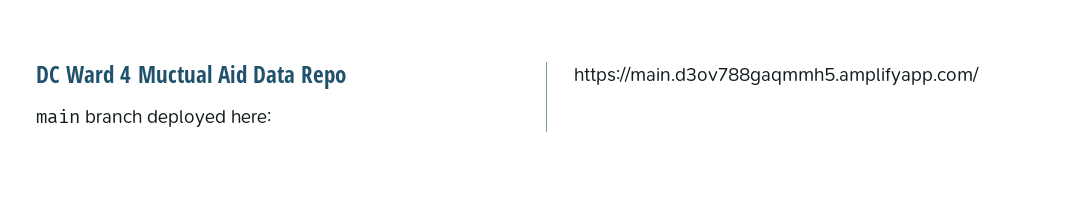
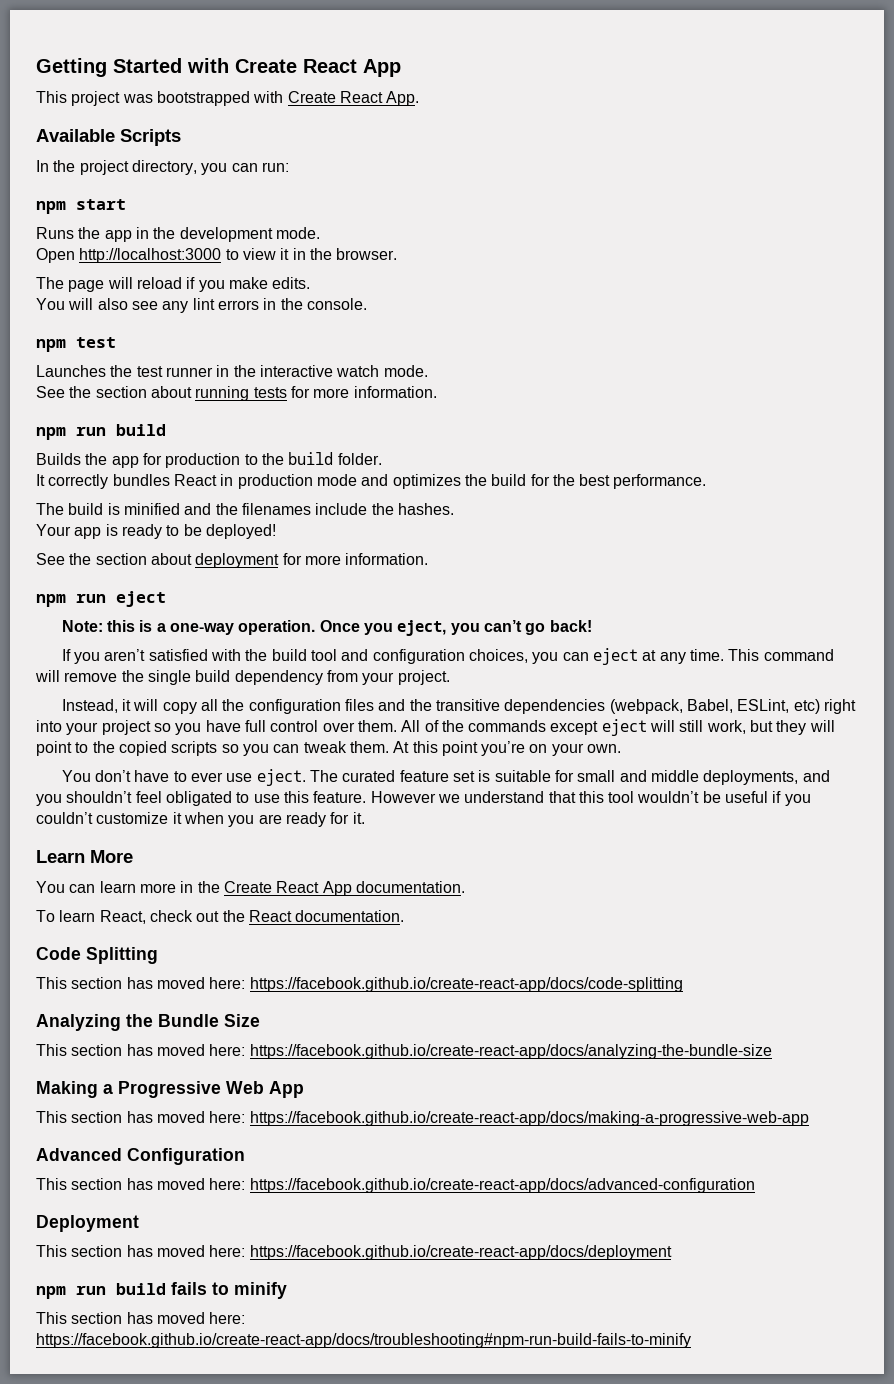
[36,65,347,89] [36,109,272,128] [574,66,979,86] DC Ward 4 Muctual Aid Data Repo // main branch deployed here: https://main.d3ov788gaqmmh5.amplifyapp.com/ -> [36,58,401,77] [36,91,420,106] [36,129,181,146] [36,160,289,175] [36,199,126,214] [36,227,320,242] [36,248,398,263] [36,277,311,292] [36,298,367,313] [36,337,116,352] [36,365,428,377] [36,386,437,401] [36,424,166,440] [36,452,382,468] [36,474,707,489] [36,503,454,515] [36,524,276,539] [36,553,429,568] [36,591,166,607] [61,620,592,636] [61,648,834,665] [35,670,450,685] [61,699,856,714] [36,719,835,736] [36,741,622,756] [61,769,830,786] [36,791,811,806] [36,812,365,827] [36,850,133,863] [36,881,465,896] [36,910,405,924] [36,947,158,964] [36,977,683,992] [36,1014,260,1031] [36,1044,772,1059] [36,1081,304,1098] [36,1111,809,1126] [36,1148,245,1165] [36,1178,755,1193] [36,1215,139,1232] [36,1245,672,1260] [36,1282,287,1299] [36,1312,246,1324] [36,1333,691,1348] Getting Started with Create React App // This project was bootstrapped with Create React App. // Available Scripts // In the project directory, you can run: // npm start // Runs the app in the development mode. // Open http://localhost:3000 to view it in the browser. // The page will reload if you make edits. // You will also see any lint errors in the console. // npm test // Launches the test runner in the interactive watch mode. // See the section about running tests for more information. // npm run build // Builds the app for production to the build folder. // It correctly bundles React in production mode and optimizes the build for the best performance. // The build is minified and the filenames include the hashes. // Your app is ready to be deployed! // See the section about deployment for more information. // npm run eject // Note: this is a one-way operation. Once you eject, you can’t go back! // If you aren’t satisfied with the build tool and configuration choices, you can eject at any time. This command will remove the single build dependency from your project. // Instead, it will copy all the configuration files and the transitive dependencies (webpack, Babel, ESLint, etc) right into your project so you have full control over them. All of the commands except eject will still work, but they will point to the copied scripts so you can tweak them. At this point you’re on your own. // You don’t have to ever use eject. The curated feature set is suitable for small and middle deployments, and you shouldn’t feel obligated to use this feature. However we understand that this tool wouldn’t be useful if you couldn’t customize it when you are ready for it. // Learn More // You can learn more in the Create React App documentation. // To learn React, check out the React documentation. // Code Splitting // This section has moved here: https://facebook.github.io/create-react-app/docs/code-splitting // Analyzing the Bundle Size // This section has moved here: https://facebook.github.io/create-react-app/docs/analyzing-the-bundle-size // Making a Progressive Web App // This section has moved here: https://facebook.github.io/create-react-app/docs/making-a-progressive-web-app // Advanced Configuration // This section has moved here: https://facebook.github.io/create-react-app/docs/advanced-configuration // Deployment // This section has moved here: https://facebook.github.io/create-react-app/docs/deployment // npm run build fails to minify // This section has moved here: https://facebook.github.io/create-react-app/docs/troubleshooting#npm-run-build-fails-to-minify

